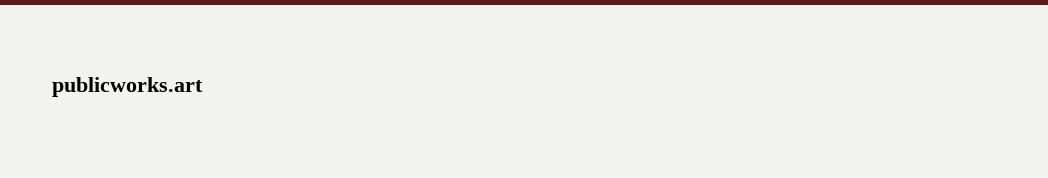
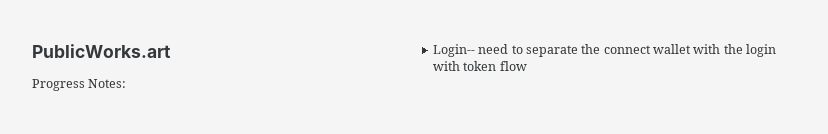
[52,77,203,97] publicworks.art -> [32,44,171,58] [32,79,127,91] [432,44,777,57] [432,61,527,71] PublicWorks.art // Progress Notes: // Login-- need to separate the connect wallet with the login with token flow

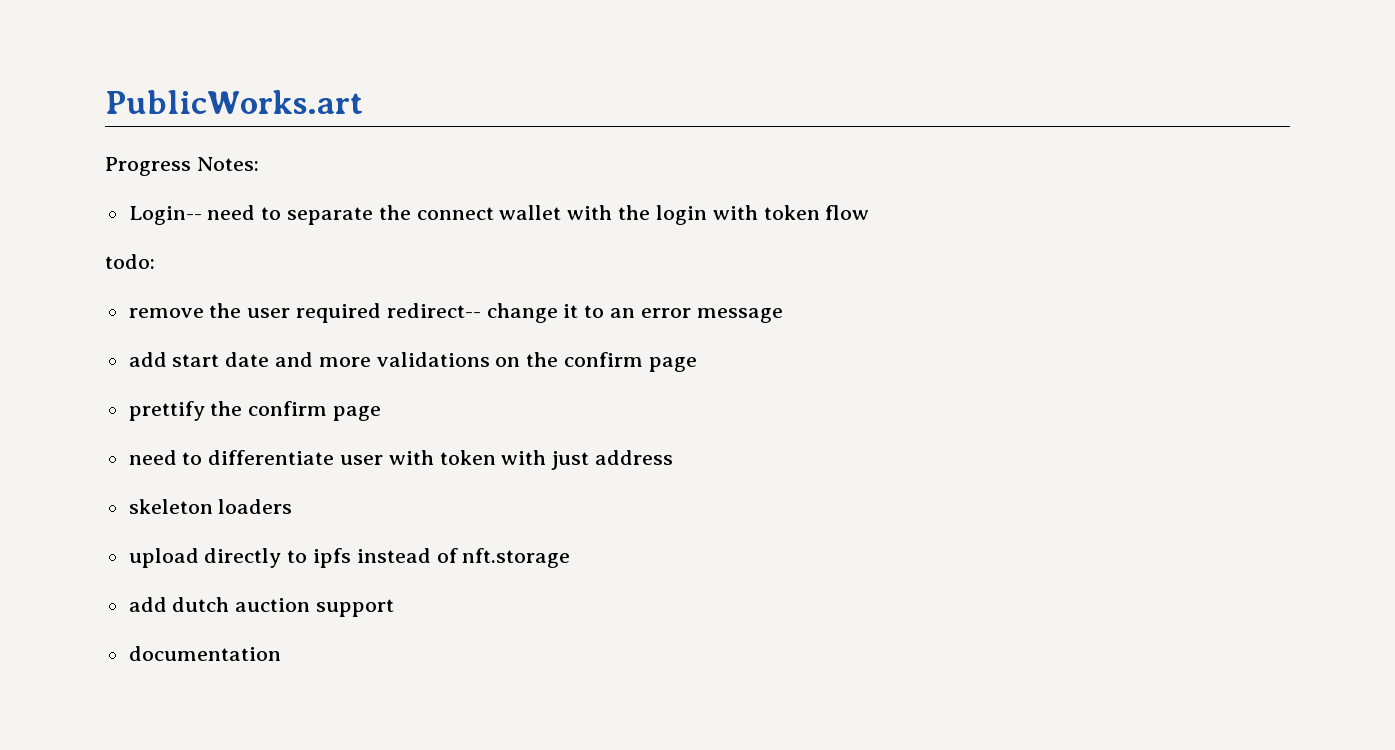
(527, 66) none -> [105,254,155,269] [128,303,783,323] [128,352,697,372] [128,401,382,421] [128,450,674,470] [128,499,293,514] [128,548,571,568] [128,597,395,617] [128,646,281,661] // todo: // remove the user required redirect-- change it to an error message // add start date and more validations on the confirm page // prettify the confirm page // need to differentiate user with token with just address // skeleton loaders // upload directly to ipfs instead of nft.storage // add dutch auction support // documentation

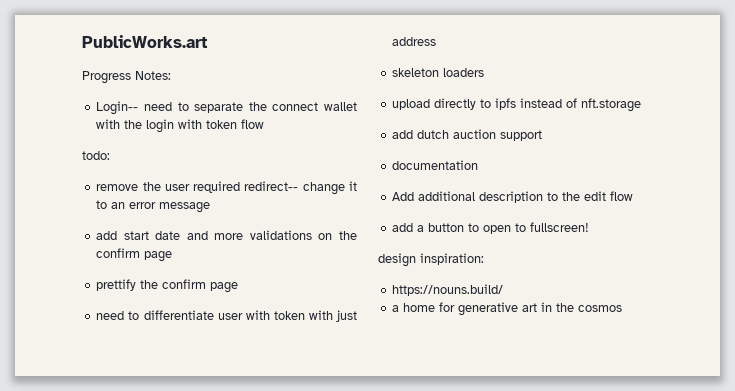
(281, 653) none -> [392,191,634,203] [392,222,590,234] [378,253,484,267] [392,284,504,296] [392,302,623,316] // Add additional description to the edit flow // add a button to open to fullscreen! // design inspiration: // https://nouns.build/ // a home for generative art in the cosmos

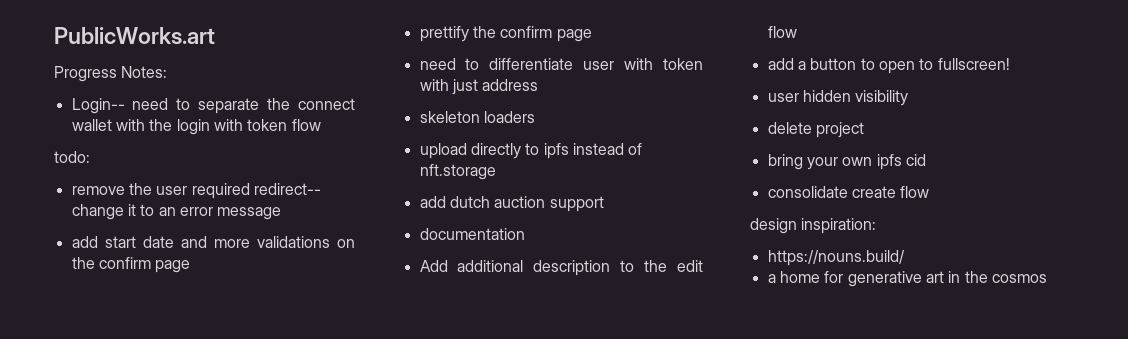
(590, 227) none -> [767,90,909,106] [767,122,864,138] [767,154,926,170] [767,186,930,198] // user hidden visibility // delete project // bring your own ipfs cid // consolidate create flow

